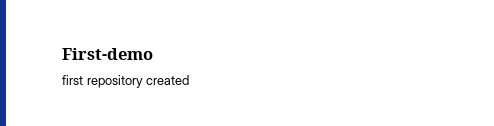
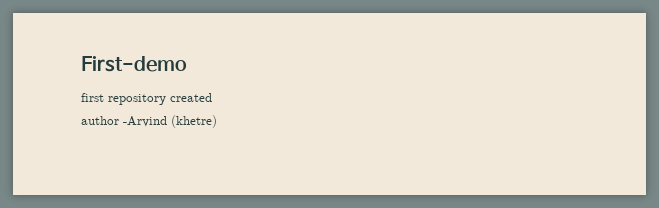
(190, 80) none -> [81,115,217,128] // author -Arvind (khetre)

